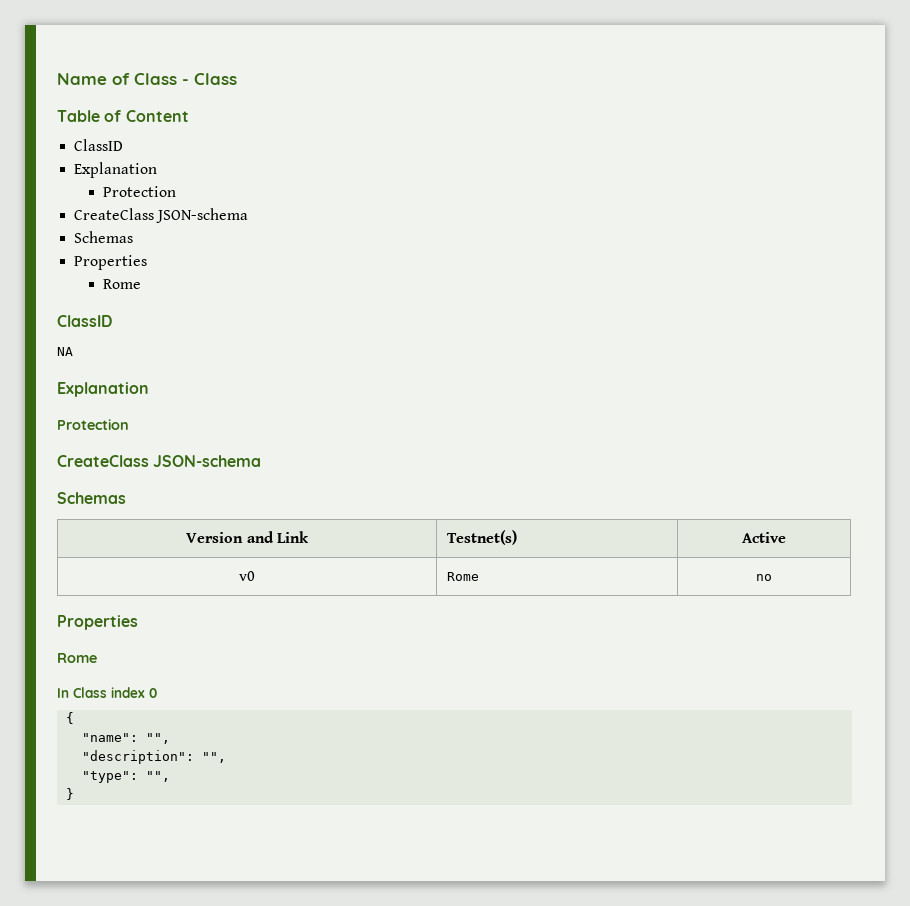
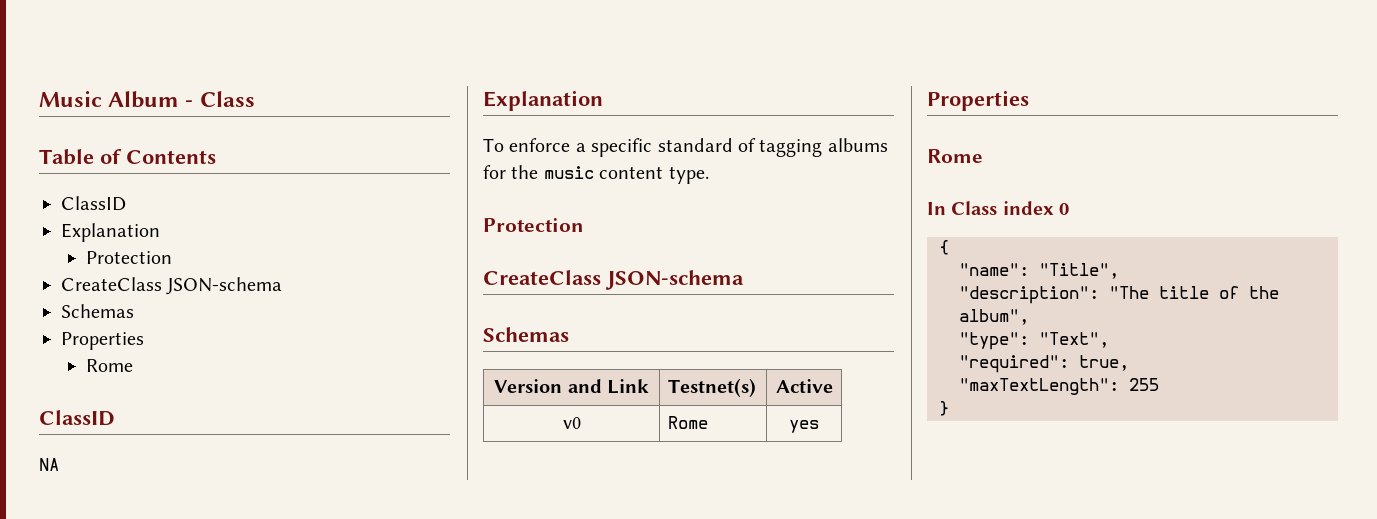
[57,73,177,85] Name of Class -> [39,91,180,108] Music Album
[125,110,189,122] Content -> [126,150,216,164] Contents
(149, 389) none -> [483,138,888,157] [483,165,709,184] // To enforce a specific standard of tagging albums for the music content type.
[755,574,772,581] no -> [789,420,819,433] yes
[146,733,171,744] "", -> [1039,263,1119,279] "Title",
[202,752,227,763] [82,771,171,783] "", // "type": "", -> [1109,286,1279,299] [959,309,1029,325] [959,332,1109,350] [959,355,1129,373] [959,378,1159,395] "The title of the album", // "type": "Text", // "required": true, // "maxTextLength": 255

